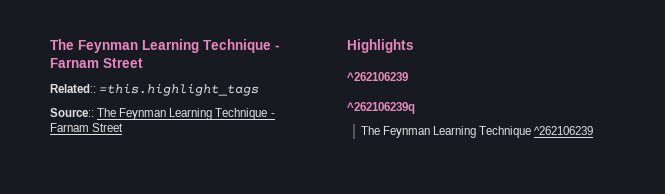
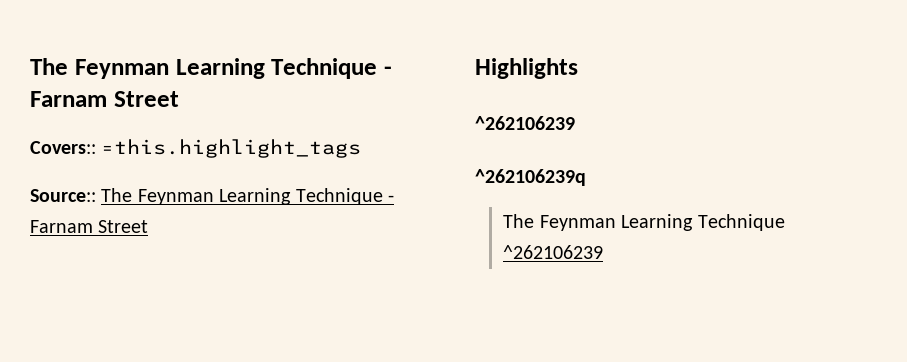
[50,39,280,53] [50,58,143,68] [50,84,96,93] The Feynman Learning Technique - Farnam Street // Related:: -> [30,58,392,79] [30,91,179,107] [30,141,96,154] The Feynman Learning Technique - Farnam Street // Covers::

